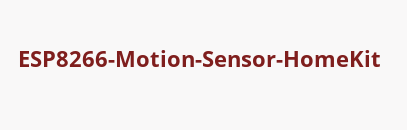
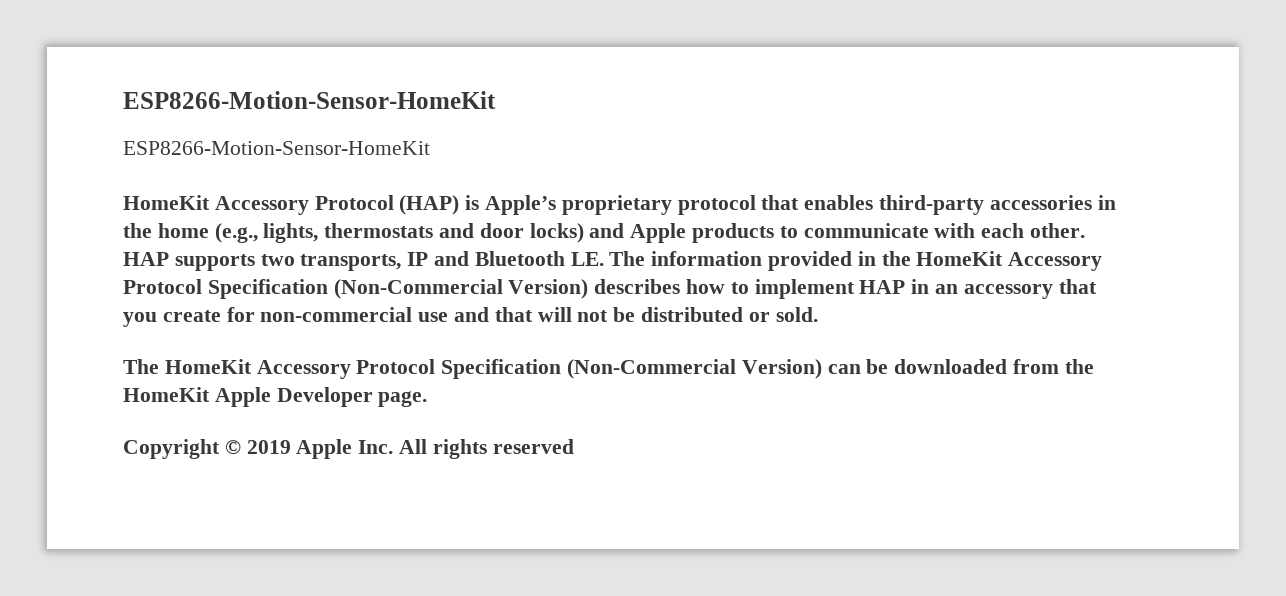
[18,50,381,67] ESP8266-Motion-Sensor-HomeKit -> [123,91,496,109] [123,141,430,155] [123,195,1116,215] [123,223,1086,243] [123,251,1103,271] [123,279,1097,299] [123,307,818,327] [123,359,1094,379] [123,387,428,407] [123,439,574,459] ESP8266-Motion-Sensor-HomeKit // ESP8266-Motion-Sensor-HomeKit // HomeKit Accessory Protocol (HAP) is Apple’s proprietary protocol that enables third-party accessories in the home (e.g., lights, thermostats and door locks) and Apple products to communicate with each other. HAP supports two transports, IP and Bluetooth LE. The information provided in the HomeKit Accessory Protocol Specification (Non-Commercial Version) describes how to implement HAP in an accessory that you create for non-commercial use and that will not be distributed or sold. // The HomeKit Accessory Protocol Specification (Non-Commercial Version) can be downloaded from the HomeKit Apple Developer page. // Copyright © 2019 Apple Inc. All rights reserved

